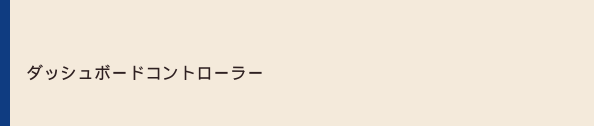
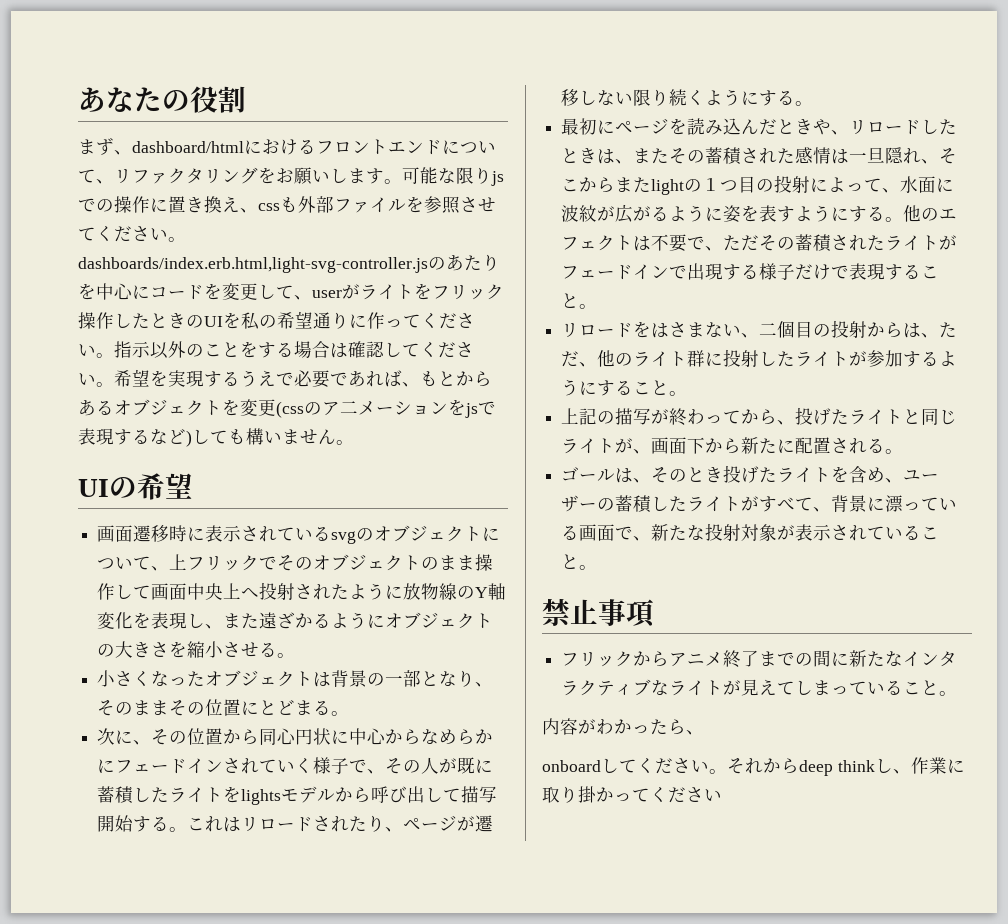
[26,64,264,81] ダッシュボードコントローラー -> [78,86,246,113] [78,138,496,155] [78,167,504,186] [78,196,496,214] [78,226,186,242] [78,254,500,273] [78,283,504,300] [78,311,475,330] [78,341,474,359] [78,369,492,388] [78,399,496,418] [78,428,354,447] [78,473,193,500] [97,525,501,544] [97,554,494,571] [97,582,507,600] [97,612,494,629] [97,641,296,658] [97,670,494,688] [97,699,350,716] [97,728,494,745] [97,757,494,774] [97,786,498,805] [97,815,494,832] [561,89,814,106] [561,118,958,135] [561,147,958,165] [561,175,955,195] [561,204,958,223] [561,234,958,252] [561,263,940,280] [561,293,598,309] [561,320,958,338] [561,349,958,367] [561,379,688,396] [561,407,958,426] [561,437,904,454] [561,465,940,483] [561,495,958,513] [561,523,940,541] [561,554,598,570] [542,598,655,627] [561,650,958,668] [561,679,958,696] [542,718,704,735] [542,757,965,776] [542,786,722,803] あなたの役割 // まず、dashboard/htmlにおけるフロントエンドについて、リファクタリングをお願いします。可能な限りjsでの操作に置き換え、cssも外部ファイルを参照させてください。dashboards/index.erb.html,light-svg-controller.jsのあたりを中心にコードを変更して、userがライトをフリック操作したときのUIを私の希望通りに作ってください。指示以外のことをする場合は確認してください。希望を実現するうえで必要であれば、もとからあるオブジェクトを変更(cssのア二メーションをjsで表現するなど)しても構いません。 // UIの希望 // 画面遷移時に表示されているsvgのオブジェクトについて、上フリックでそのオブジェクトのまま操作して画面中央上へ投射されたように放物線のY軸変化を表現し、また遠ざかるようにオブジェクトの大きさを縮小させる。 // 小さくなったオブジェクトは背景の一部となり、そのままその位置にとどまる。 // 次に、その位置から同心円状に中心からなめらかにフェードインされていく様子で、その人が既に蓄積したライトをlightsモデルから呼び出して描写開始する。これはリロードされたり、ページが遷移しない限り続くようにする。 // 最初にページを読み込んだときや、リロードしたときは、またその蓄積された感情は一旦隠れ、そこからまたlightの１つ目の投射によって、水面に波紋が広がるように姿を表すようにする。他のエフェクトは不要で、ただその蓄積されたライトがフェードインで出現する様子だけで表現すること。 // リロードをはさまない、二個目の投射からは、ただ、他のライト群に投射したライトが参加するようにすること。 // 上記の描写が終わってから、投げたライトと同じライトが、画面下から新たに配置される。 // ゴールは、そのとき投げたライトを含め、ユーザーの蓄積したライトがすべて、背景に漂っている画面で、新たな投射対象が表示されていること。 // 禁止事項 // フリックからアニメ終了までの間に新たなインタラクティブなライトが見えてしまっていること。 // 内容がわかったら、 // onboardしてください。それからdeep thinkし、作業に取り掛かってください

